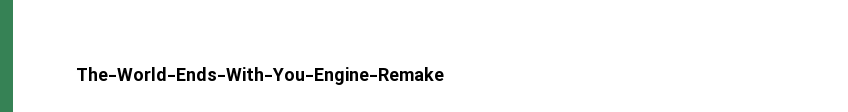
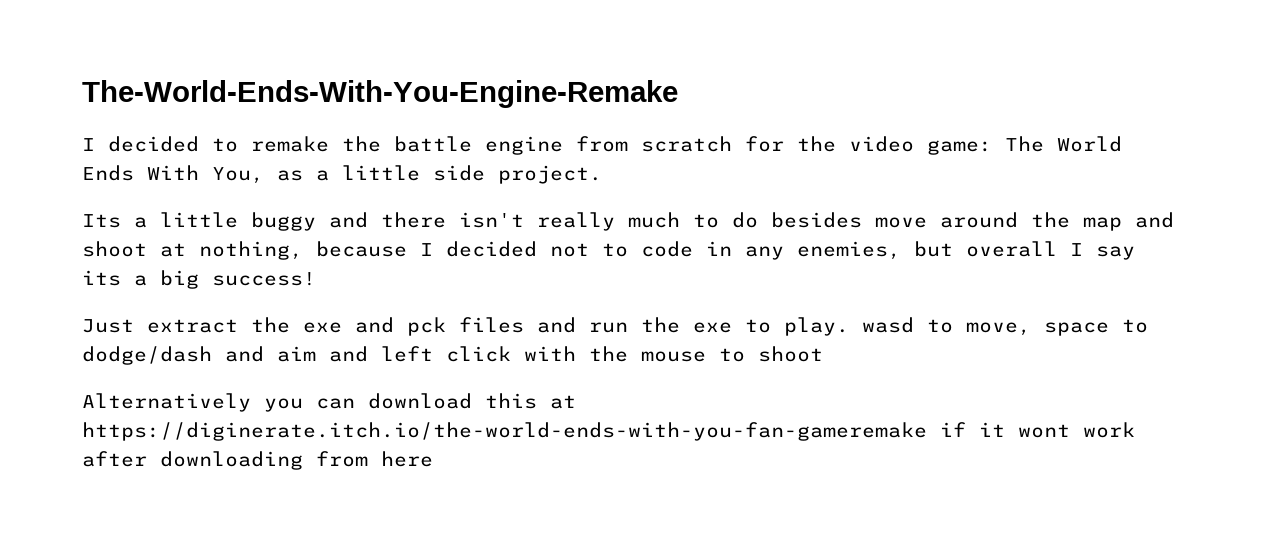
(444, 76) none -> [82,136,1122,155] [82,165,602,184] [82,212,1174,231] [82,241,1135,260] [82,270,316,289] [82,317,1148,336] [82,346,823,365] [82,393,576,412] [82,422,1135,441] [82,451,433,470] // I decided to remake the battle engine from scratch for the video game: The World Ends With You, as a little side project. // Its a little buggy and there isn't really much to do besides move around the map and shoot at nothing, because I decided not to code in any enemies, but overall I say its a big success! // Just extract the exe and pck files and run the exe to play. wasd to move, space to dodge/dash and aim and left click with the mouse to shoot // Alternatively you can download this at https://diginerate.itch.io/the-world-ends-with-you-fan-gameremake if it wont work after downloading from here

